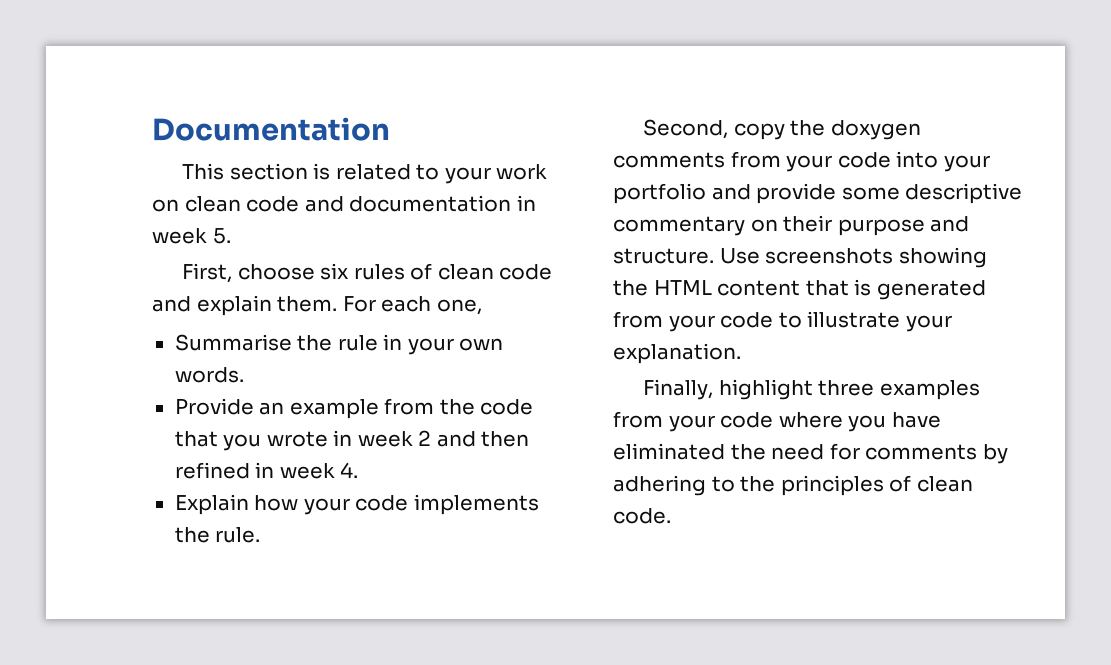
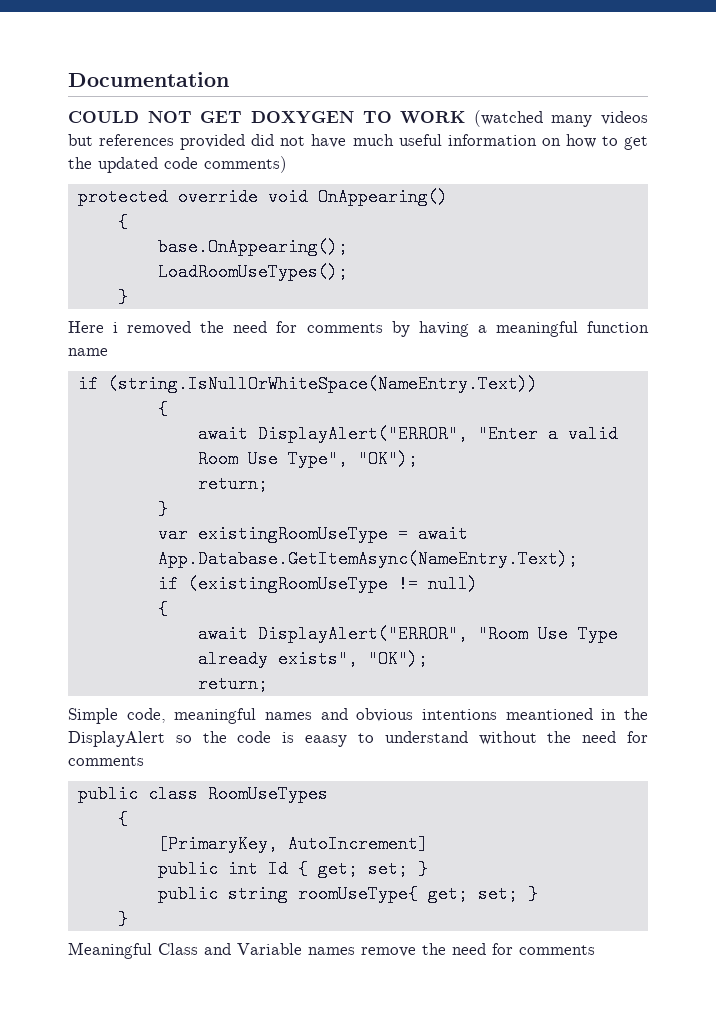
[182,163,548,184] [152,195,536,212] [152,228,231,244] [182,263,553,283] [152,295,482,316] [174,334,504,355] [174,367,244,383] [174,398,534,419] [174,430,530,451] [174,462,359,479] [174,494,539,515] [174,527,261,543] [643,119,921,140] [613,151,990,172] [613,183,1023,204] [613,215,970,236] [613,247,987,268] [613,279,986,300] [613,311,952,332] [613,343,741,364] [643,379,980,400] [613,411,941,432] [613,443,725,460] This section is related to your work on clean code and documentation in week 5. // First, choose six rules of clean code and explain them. For each one, // Summarise the rule in your own words. // Provide an example from the code that you wrote in week 2 and then refined in week 4. // Explain how your code implements the rule. // Second, copy the doxygen comments from your code into your portfolio and provide some descriptive commentary on their purpose and structure. Use screenshots showing the HTML content that is generated from your code to illustrate your explanation. // Finally, highlight three examples from your code where you have eliminated -> [68,110,648,127] [68,134,648,150] [68,156,287,173] [77,188,448,206] [117,213,128,231] [157,238,348,256] [157,263,348,281] [117,288,128,306] [68,321,192,335] COULD NOT GET DOXYGEN TO WORK (watched many videos but references provided did not have much useful information on how to get the updated code comments) // protected override void OnAppearing() // { // base.OnAppearing(); // LoadRoomUseTypes(); // } // Here i removed
[613,475,973,496] [613,508,671,524] adhering to the principles of clean code. -> [418,321,649,337] [68,348,108,356] [77,375,538,393] [157,400,168,418] [197,425,618,443] [197,450,418,468] [197,475,268,493] [157,500,168,518] [157,525,468,543] [157,550,578,568] [157,575,478,593] [157,600,168,618] [197,625,618,643] [197,650,428,668] [197,675,268,693] [68,708,648,724] [68,731,648,747] [68,756,144,766] [77,785,328,803] [117,810,128,828] [157,835,428,853] [157,860,428,878] [157,885,538,903] [117,910,128,928] [68,942,595,959] having a meaningful function name // if (string.IsNullOrWhiteSpace(NameEntry.Text)) // { // await DisplayAlert("ERROR", "Enter a valid Room Use Type", "OK"); // return; // } // var existingRoomUseType = await App.Database.GetItemAsync(NameEntry.Text); // if (existingRoomUseType != null) // { // await DisplayAlert("ERROR", "Room Use Type already exists", "OK"); // return; // Simple code, meaningful names and obvious intentions meantioned in the DisplayAlert so the code is eaasy to understand without the need for comments // public class RoomUseTypes // { // [PrimaryKey, AutoIncrement] // public int Id { get; set; } // public string roomUseType{ get; set; } // } // Meaningful Class and Variable names remove the need for comments

